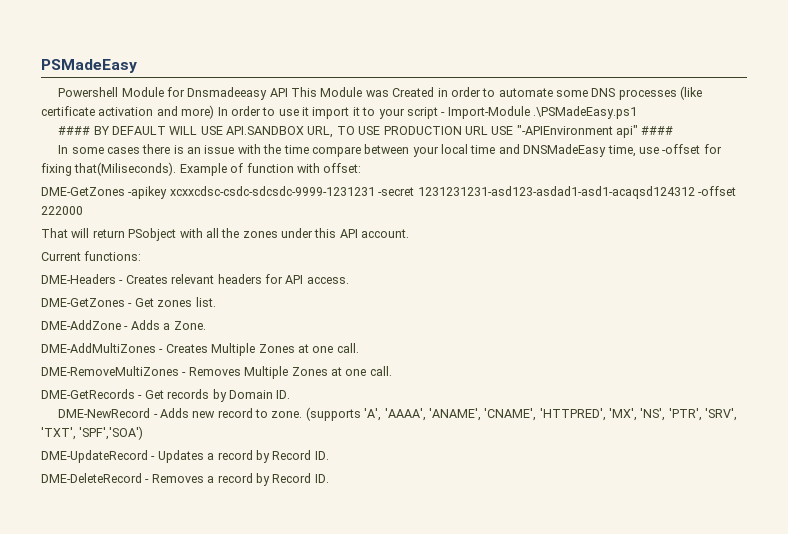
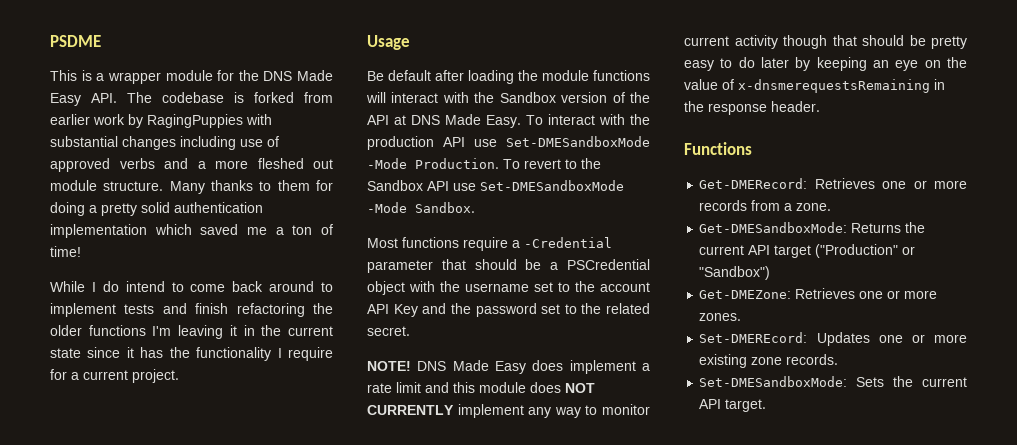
[41,59,137,73] [58,86,703,100] [41,105,637,119] [58,125,674,138] [58,144,722,157] [41,162,362,176] [41,186,736,199] [41,206,83,215] [41,228,410,241] [41,251,142,261] [41,274,349,284] [41,297,216,307] [41,320,206,330] [41,343,359,356] [41,366,392,379] [41,389,291,402] [58,407,738,421] [41,426,144,440] [41,450,329,463] [41,473,329,486] PSMadeEasy // Powershell Module for Dnsmadeeasy API This Module was Created in order to automate some DNS processes (like certificate activation and more) In order to use it import it to your script - Import-Module .\PSMadeEasy.ps1 // #### BY DEFAULT WILL USE API.SANDBOX URL, TO USE PRODUCTION URL USE "-APIEnvironment api" #### // In some cases there is an issue with the time compare between your local time and DNSMadeEasy time, use -offset for fixing that(Miliseconds). Example of function with offset: // DME-GetZones -apikey xcxxcdsc-csdc-sdcsdc-9999-1231231 -secret 1231231231-asd123-asdad1-asd1-acaqsd124312 -offset 222000 // That will return PSobject with all the zones under this API account. // Current functions: // DME-Headers - Creates relevant headers for API access. // DME-GetZones - Get zones list. // DME-AddZone - Adds a Zone. // DME-AddMultiZones - Creates Multiple Zones at one call. // DME-RemoveMultiZones - Removes Multiple Zones at one call. // DME-GetRecords - Get records by Domain ID. // DME-NewRecord - Adds new record to zone. (supports 'A', 'AAAA', 'ANAME', 'CNAME', 'HTTPRED', 'MX', 'NS', 'PTR', 'SRV', 'TXT', 'SPF','SOA') // DME-UpdateRecord - Updates a record by Record ID. // DME-DeleteRecord - Removes a record by Record ID. -> [50,35,101,47] [50,70,333,84] [50,92,333,106] [50,114,272,128] [50,136,279,150] [50,158,333,172] [50,180,334,194] [50,202,263,216] [50,224,333,238] [50,246,81,257] [50,281,333,292] [50,303,333,317] [50,325,333,339] [50,347,333,361] [50,369,179,383] [367,35,410,50] [367,70,650,84] [366,92,650,103] [367,114,650,128] [367,136,650,150] [367,158,601,169] [367,180,624,191] [367,202,475,213] [367,237,612,251] [367,259,650,273] [367,281,650,295] [367,303,650,317] [367,326,410,336] [367,360,650,374] [367,382,595,393] [367,404,650,418] [684,35,967,49] [684,57,967,71] [684,79,945,93] [684,101,820,115] [684,142,752,155] [699,178,967,189] [699,200,832,211] [699,222,926,233] [699,244,916,258] [699,266,771,280] [699,288,938,299] [699,313,742,321] [699,332,967,346] [699,354,839,368] [699,376,967,387] [699,399,767,412] PSDME // This is a wrapper module for the DNS Made Easy API. The codebase is forked from earlier work by RagingPuppies with substantial changes including use of approved verbs and a more fleshed out module structure. Many thanks to them for doing a pretty solid authentication implementation which saved me a ton of time! // While I do intend to come back around to implement tests and finish refactoring the older functions I'm leaving it in the current state since it has the functionality I require for a current project. // Usage // Be default after loading the module functions will interact with the Sandbox version of the API at DNS Made Easy. To interact with the production API use Set-DMESandboxMode -Mode Production. To revert to the Sandbox API use Set-DMESandboxMode -Mode Sandbox. // Most functions require a -Credential parameter that should be a PSCredential object with the username set to the account API Key and the password set to the related secret. // NOTE! DNS Made Easy does implement a rate limit and this module does NOT CURRENTLY implement any way to monitor current activity though that should be pretty easy to do later by keeping an eye on the value of x-dnsmerequestsRemaining in the response header. // Functions // Get-DMERecord: Retrieves one or more records from a zone. // Get-DMESandboxMode: Returns the current API target ("Production" or "Sandbox") // Get-DMEZone: Retrieves one or more zones. // Set-DMEREcord: Updates one or more existing zone records. // Set-DMESandboxMode: Sets the current API target.

